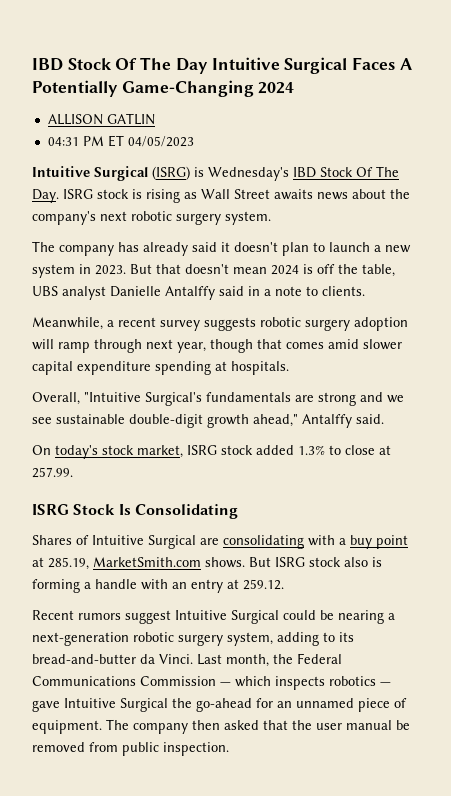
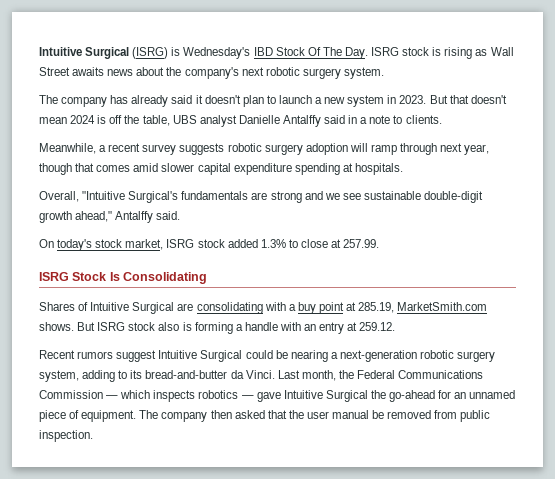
[32,57,412,74] [32,80,295,97] [47,113,155,125] [47,135,194,147] IBD Stock Of The Day Intuitive Surgical Faces A Potentially Game-Changing 2024 // ALLISON GATLIN // 04:31 PM ET 04/05/2023 // -> (39, 51) none

